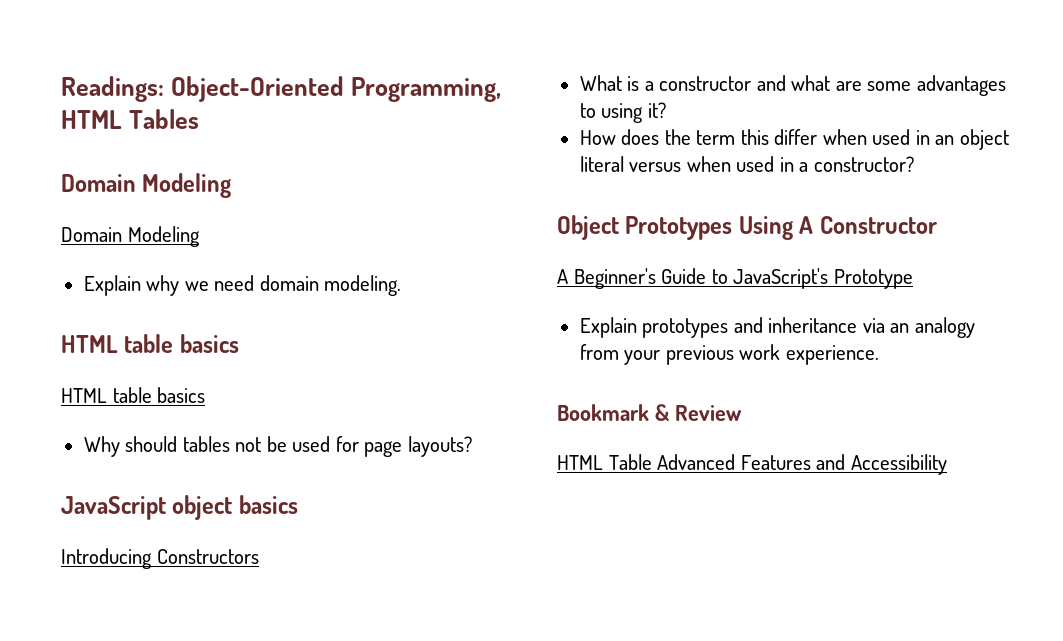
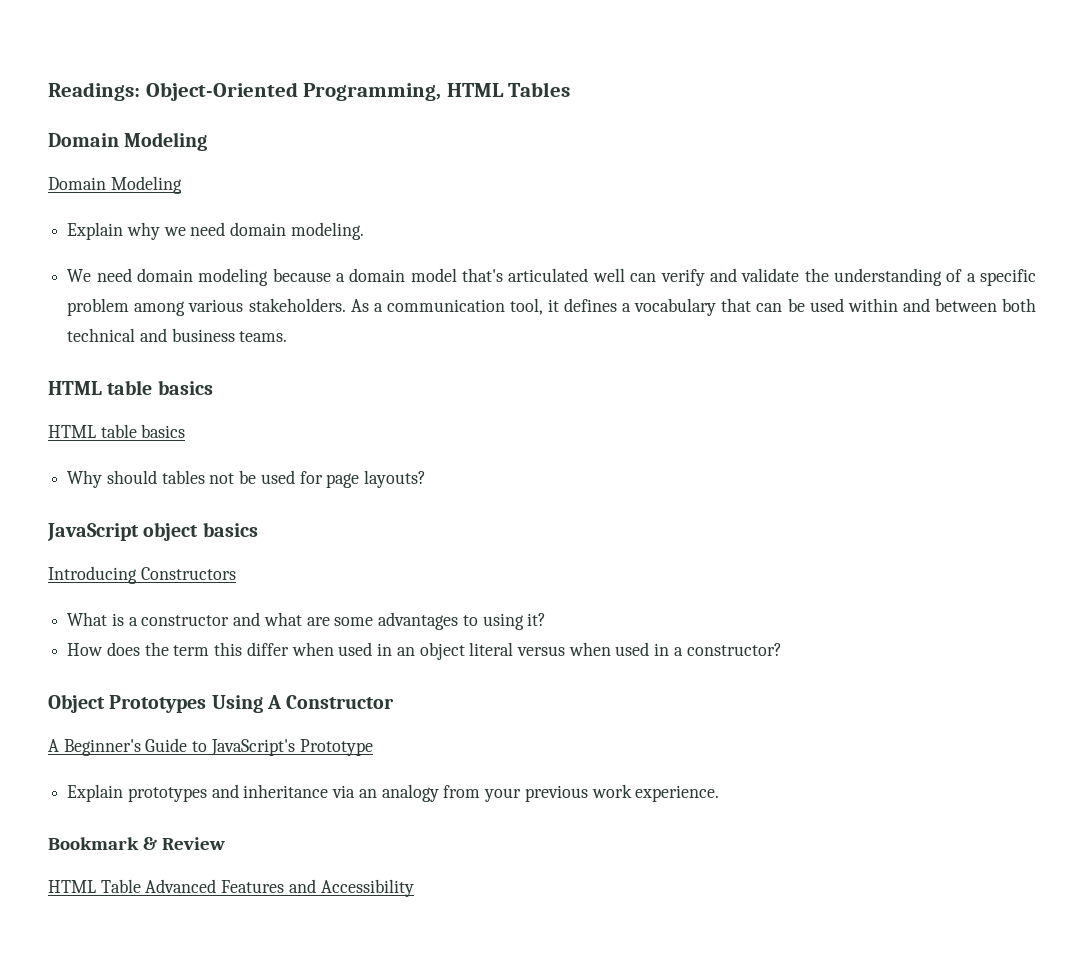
(402, 285) none -> [67,268,1036,286] [67,298,1037,316] [67,328,288,342] // We need domain modeling because a domain model that's articulated well can verify and validate the understanding of a specific problem among various stakeholders. As a communication tool, it defines a vocabulary that can be used within and between both technical and business teams.

